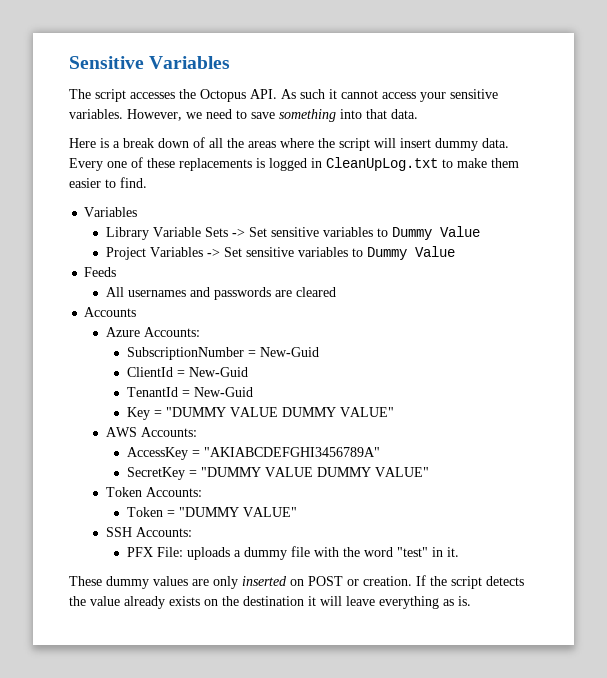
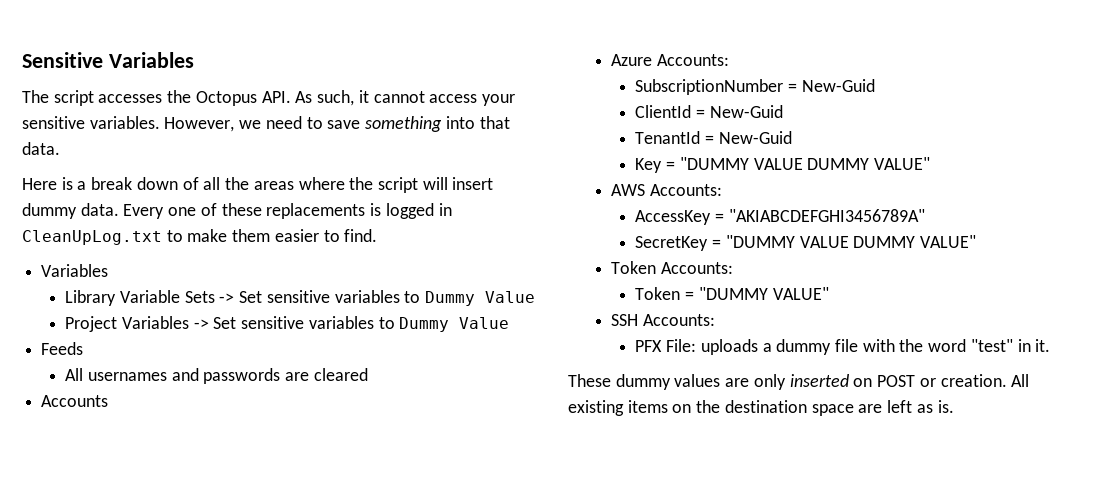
[300,89,325,99] such -> [317,90,355,106] such,
[416,575,524,589] [69,596,439,609] If the script detects the value already exists on the destination it will leave everything -> [1011,374,1030,387] [568,400,913,416] All existing items on the destination space are left

